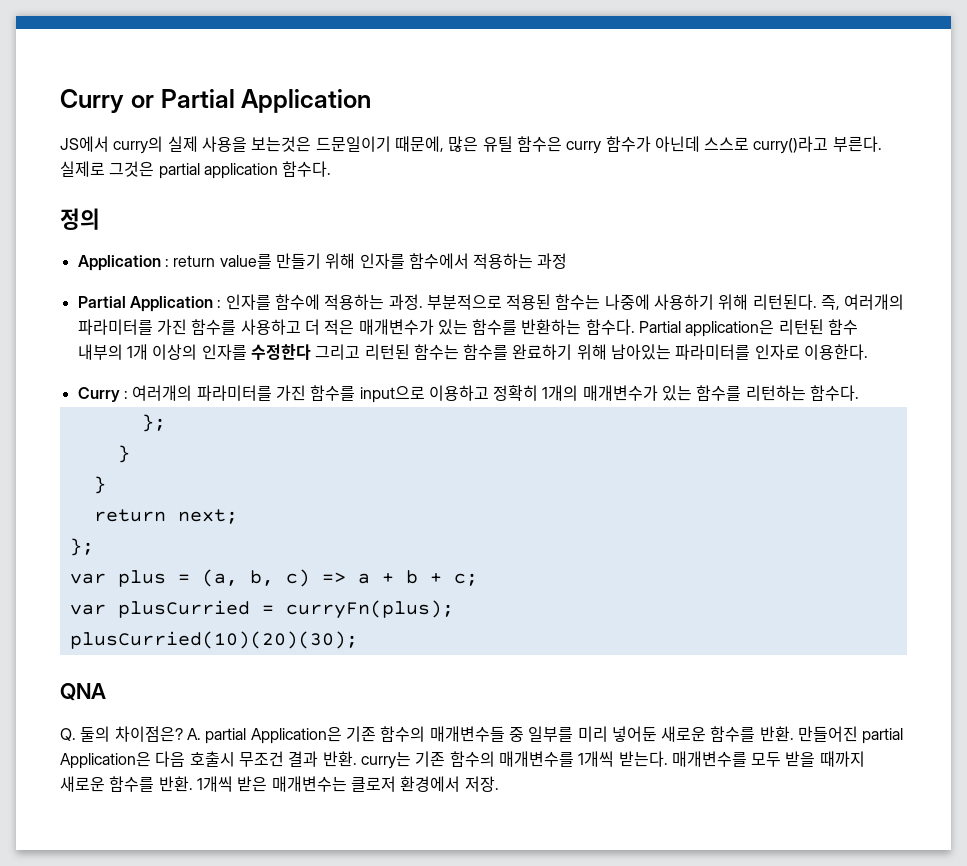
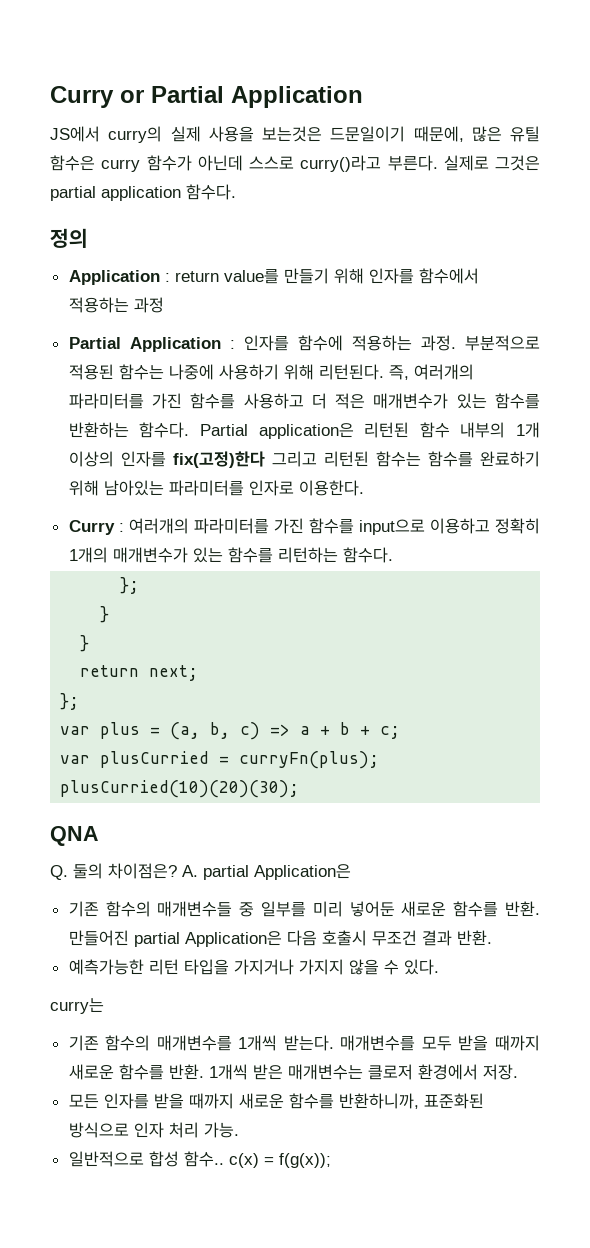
[250,344,311,360] 수정한다 -> [172,451,265,468] fix(고정)한다
(342, 735) none -> (351, 872) //
(357, 759) none -> [68,959,439,975] // 예측가능한 리턴 타입을 가지거나 가지지 않을 수 있다. //
(411, 760) none -> (104, 1006) //
(499, 784) none -> [68,1093,484,1109] [68,1122,239,1138] [68,1151,331,1168] // 모든 인자를 받을 때까지 새로운 함수를 반환하니까, 표준화된 방식으로 인자 처리 가능. // 일반적으로 합성 함수.. c(x) = f(g(x));

